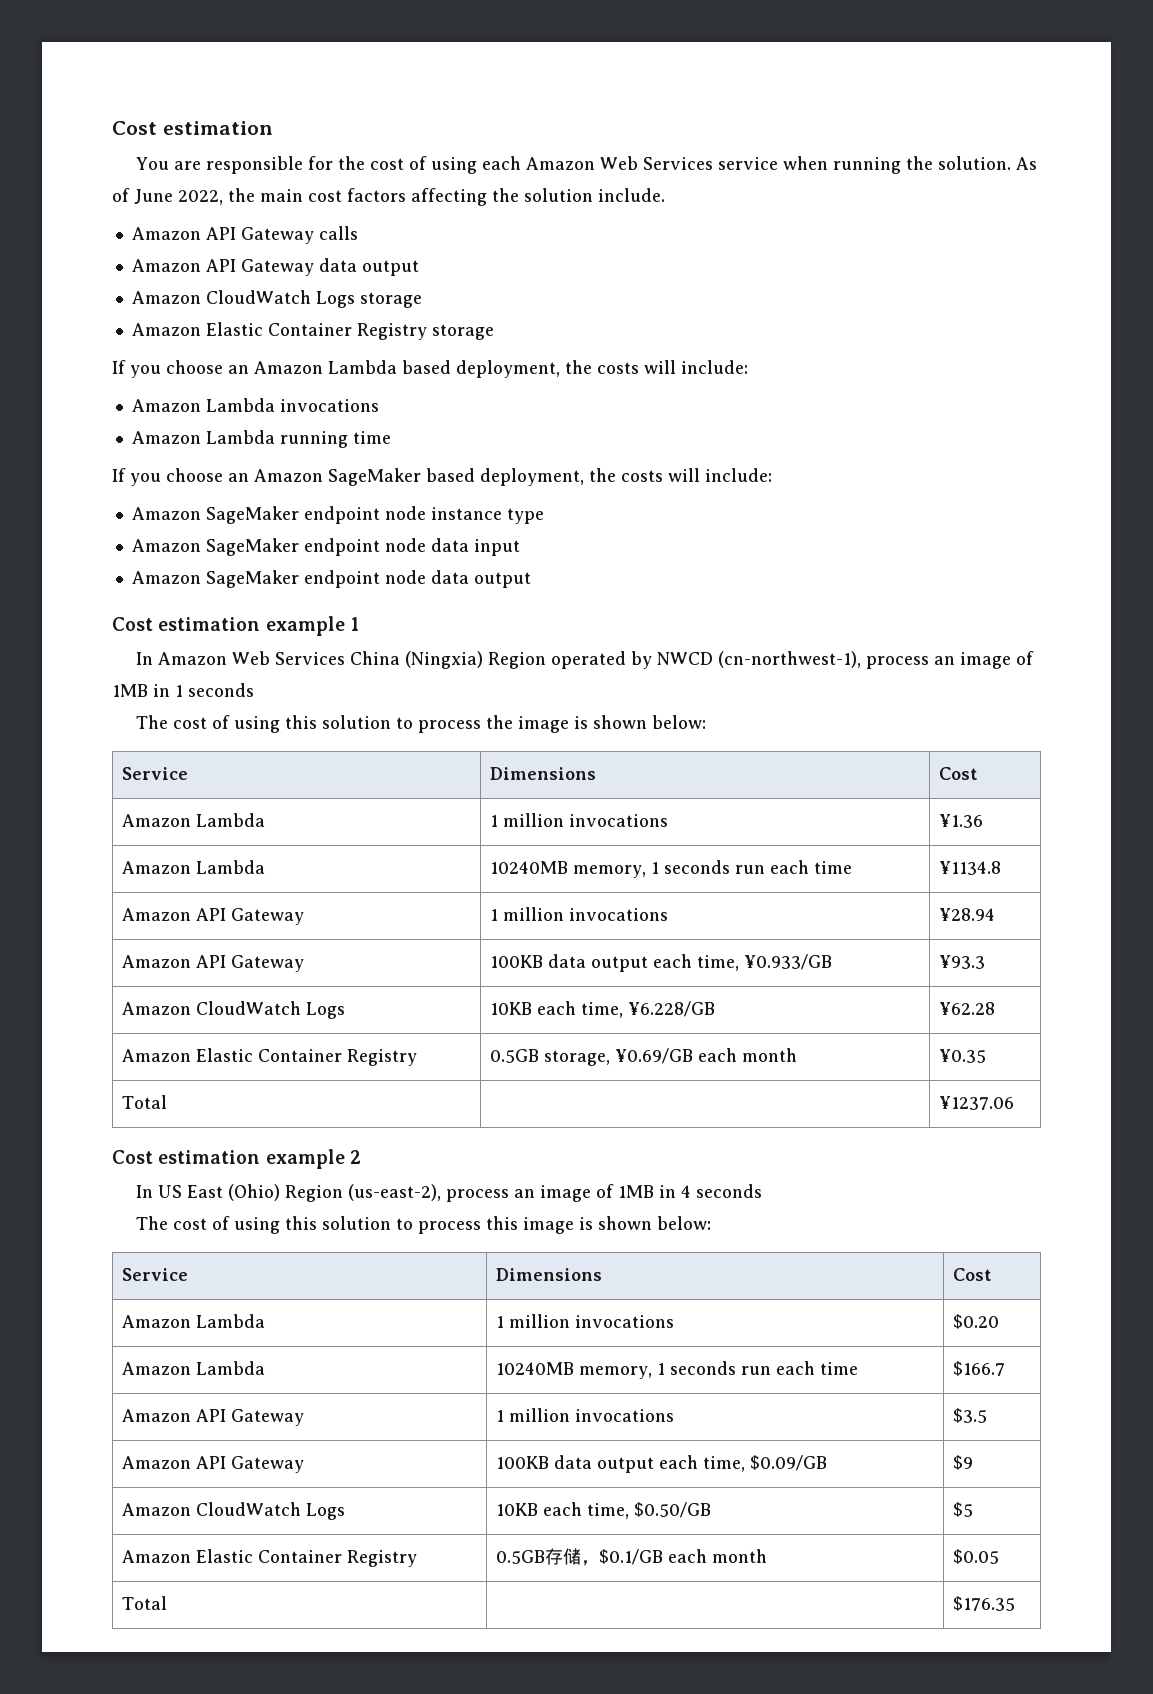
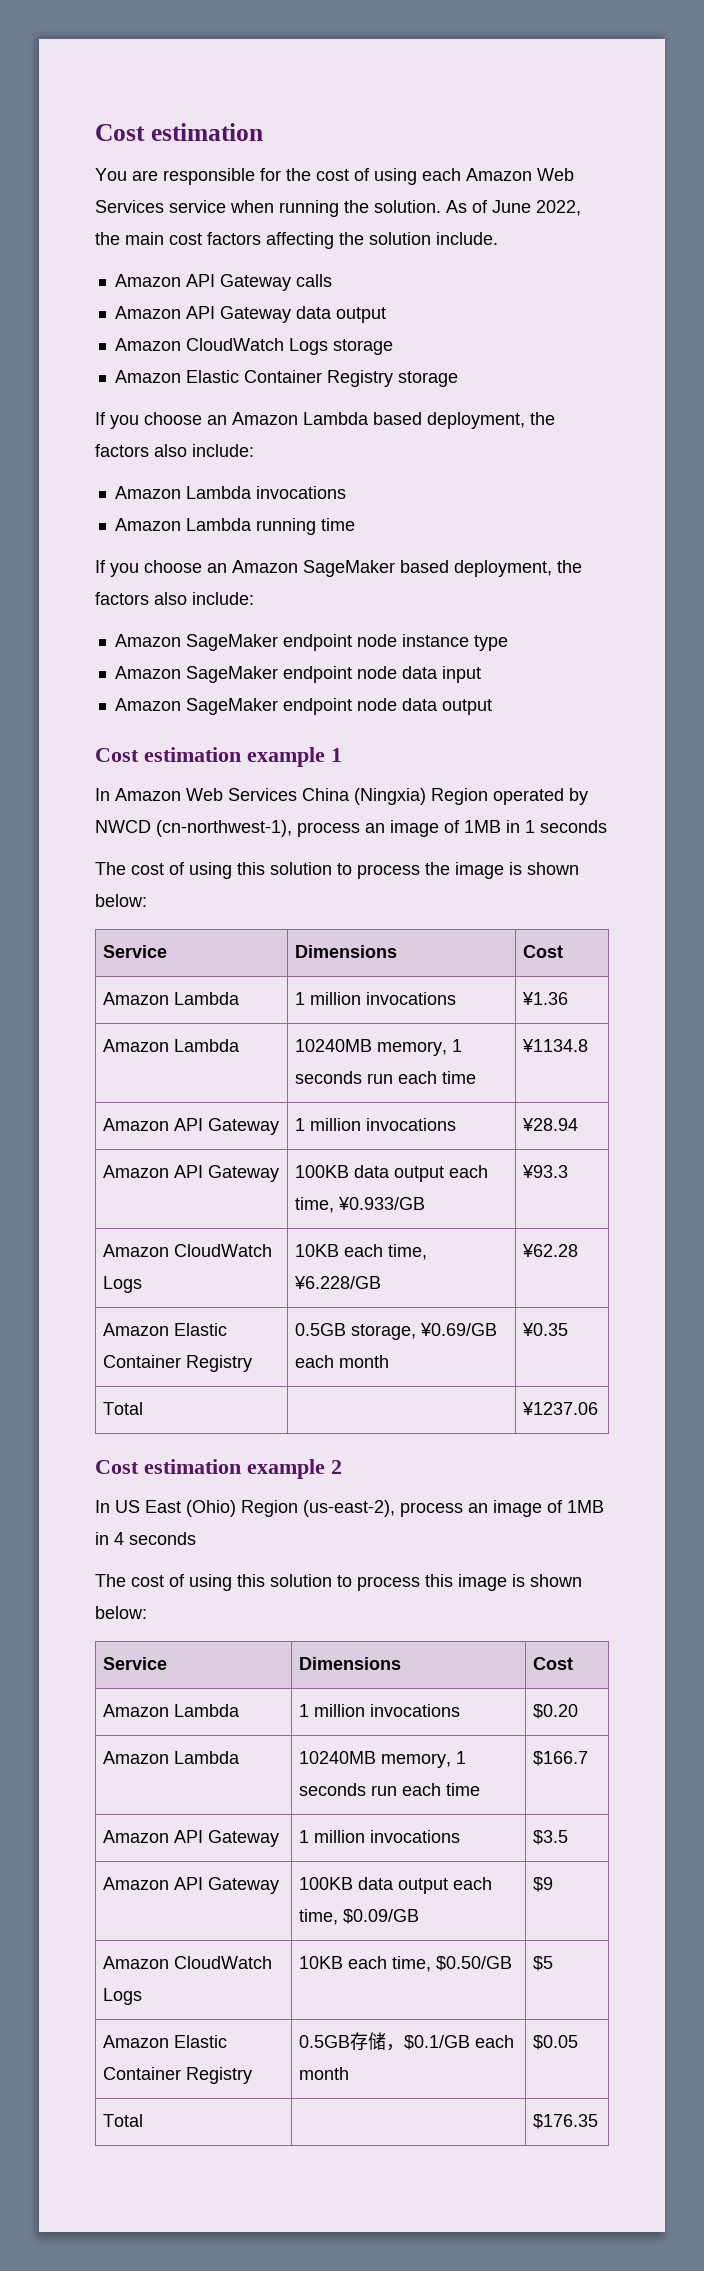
[597,360,676,374] costs will -> [95,444,187,457] factors also
[621,468,700,482] costs will -> [95,592,187,605] factors also

